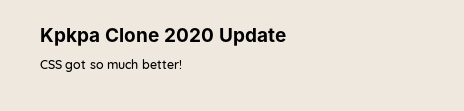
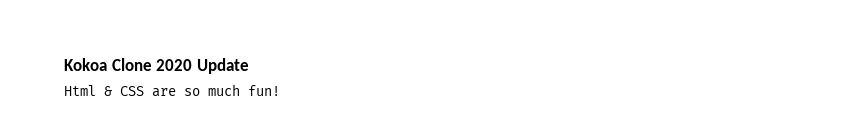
[40,28,100,46] Kpkpa -> [64,58,107,71] Kokoa
[40,60,87,72] CSS got -> [64,85,176,97] Html & CSS are
[141,59,182,69] better! -> [248,85,280,96] fun!

